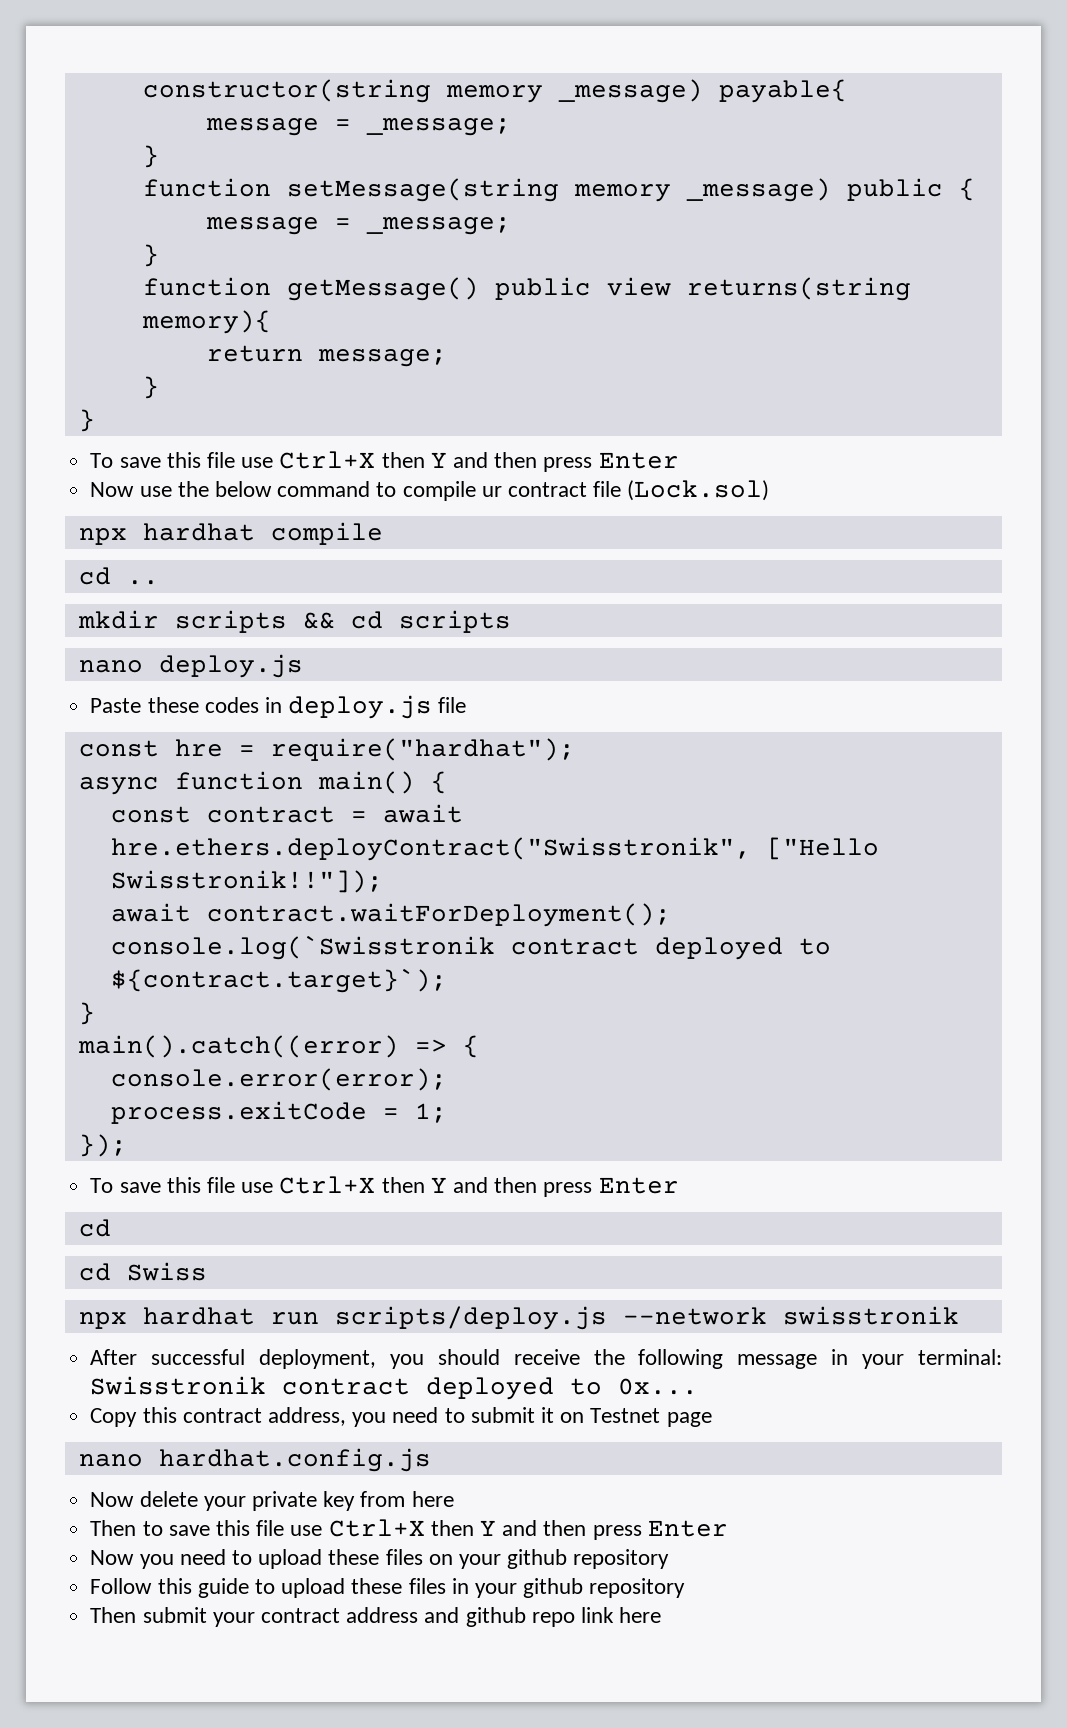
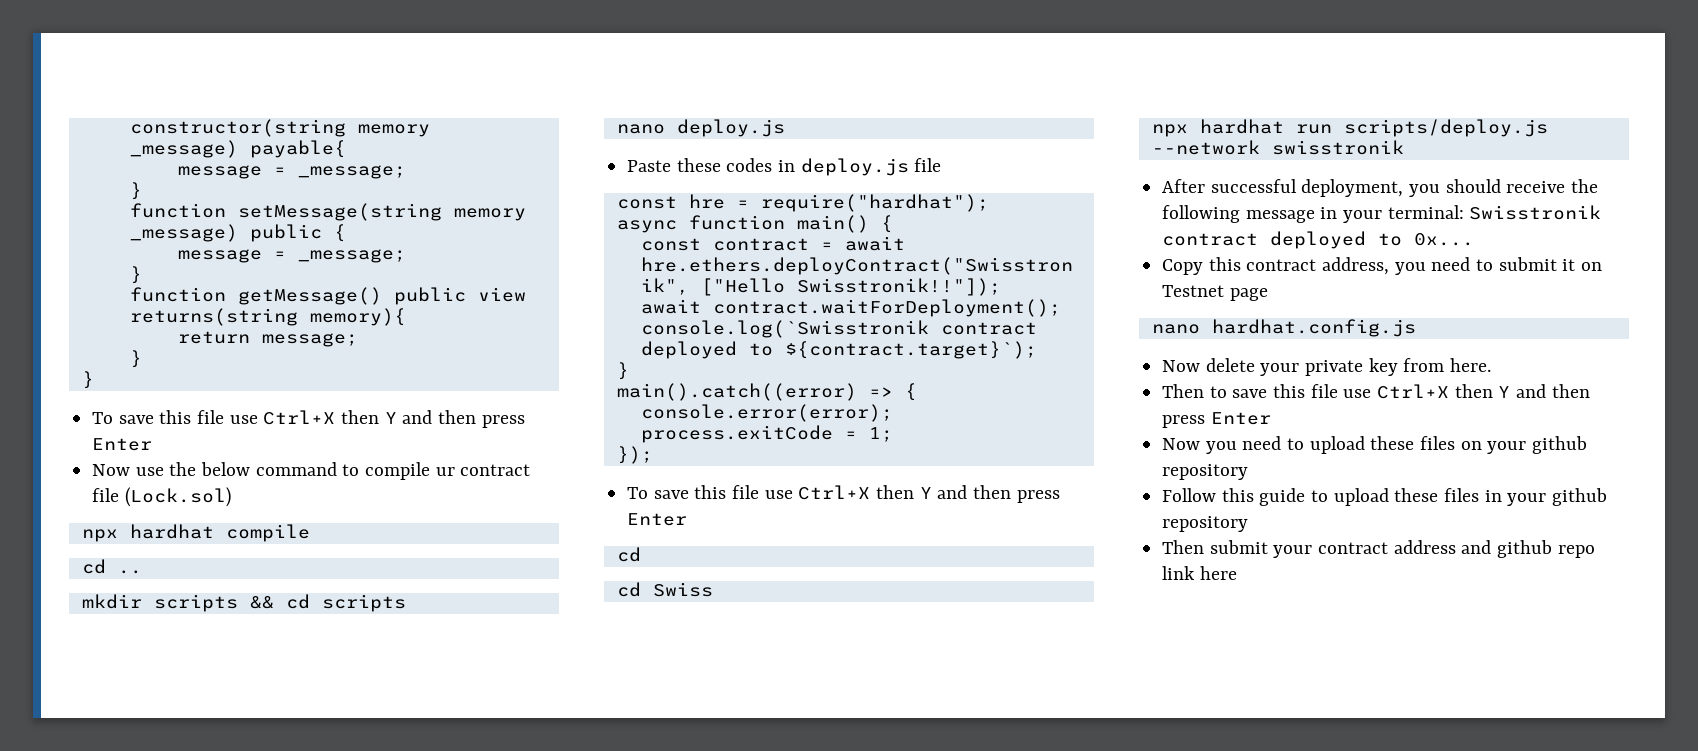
[411,1491,454,1507] here -> [1450,358,1492,372] here.

